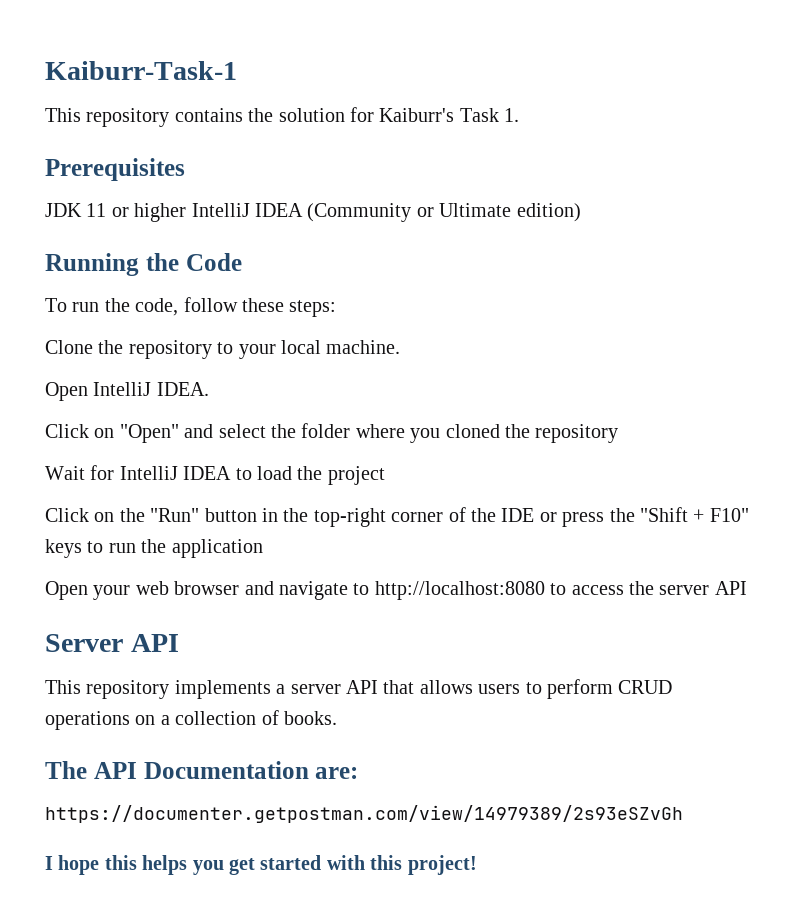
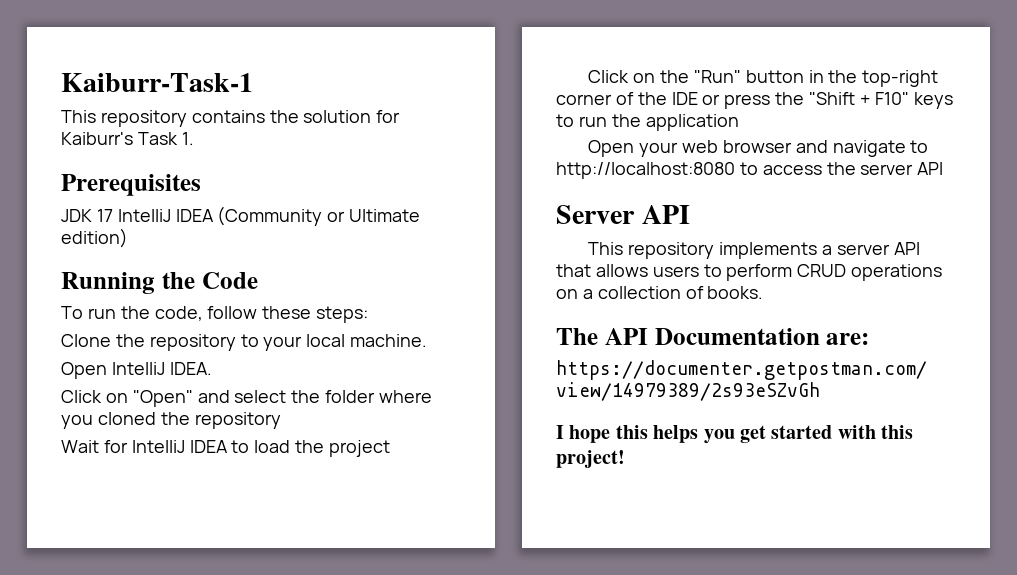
[86,203,187,222] 11 or higher -> [96,209,113,222] 17

